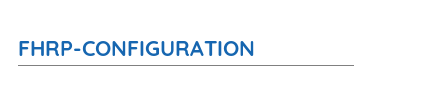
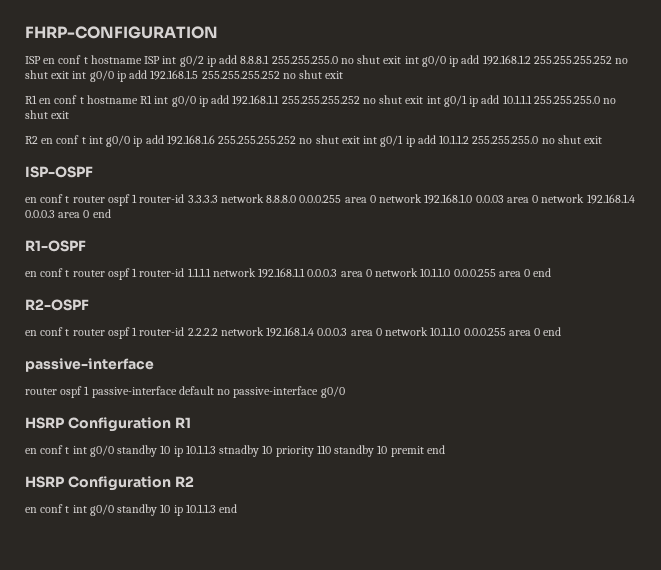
(255, 48) none -> [25,55,629,67] [25,70,344,82] [25,95,617,107] [25,110,70,119] [25,135,603,147] [25,166,93,178] [25,194,635,206] [25,209,111,218] [25,240,86,252] [25,268,552,280] [25,299,89,311] [25,327,562,339] [25,358,154,372] [25,386,345,398] [25,417,191,432] [25,445,445,457] [25,476,194,491] [25,504,238,516] // ISP en conf t hostname ISP int g0/2 ip add 8.8.8.1 255.255.255.0 no shut exit int g0/0 ip add 192.168.1.2 255.255.255.252 no shut exit int g0/0 ip add 192.168.1.5 255.255.255.252 no shut exit // R1 en conf t hostname R1 int g0/0 ip add 192.168.1.1 255.255.255.252 no shut exit int g0/1 ip add 10.1.1.1 255.255.255.0 no shut exit // R2 en conf t int g0/0 ip add 192.168.1.6 255.255.255.252 no shut exit int g0/1 ip add 10.1.1.2 255.255.255.0 no shut exit // ISP-OSPF // en conf t router ospf 1 router-id 3.3.3.3 network 8.8.8.0 0.0.0.255 area 0 network 192.168.1.0 0.0.03 area 0 network 192.168.1.4 0.0.0.3 area 0 end // R1-OSPF // en conf t router ospf 1 router-id 1.1.1.1 network 192.168.1.1 0.0.0.3 area 0 network 10.1.1.0 0.0.0.255 area 0 end // R2-OSPF // en conf t router ospf 1 router-id 2.2.2.2 network 192.168.1.4 0.0.0.3 area 0 network 10.1.1.0 0.0.0.255 area 0 end // passive-interface // router ospf 1 passive-interface default no passive-interface g0/0 // HSRP Configuration R1 // en conf t int g0/0 standby 10 ip 10.1.1.3 stnadby 10 priority 110 standby 10 premit end // HSRP Configuration R2 // en conf t int g0/0 standby 10 ip 10.1.1.3 end

